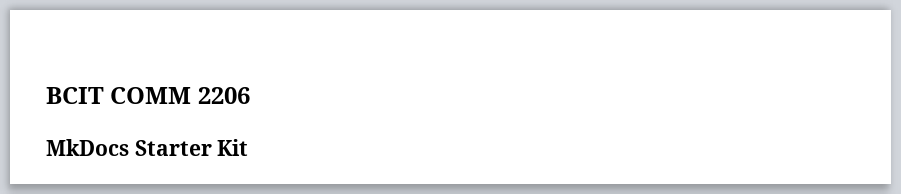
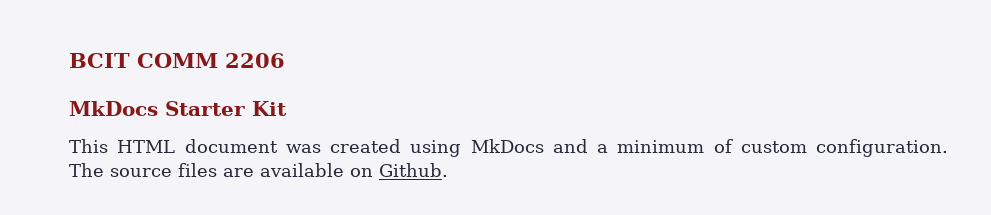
(249, 147) none -> [69,139,948,157] [69,163,448,177] // This HTML document was created using MkDocs and a minimum of custom configuration. The source files are available on Github.

